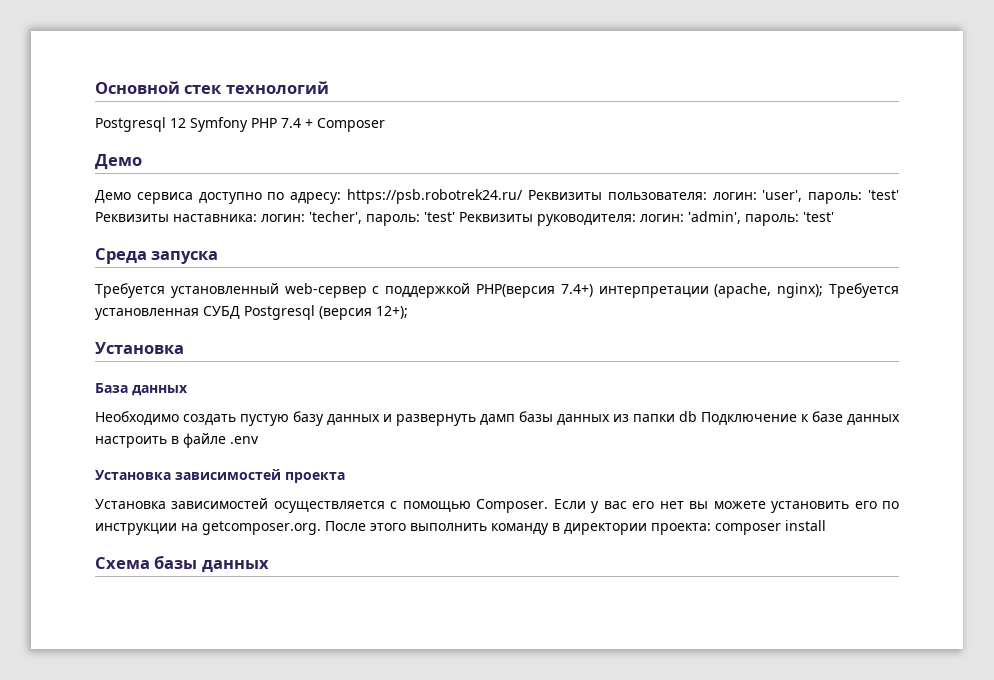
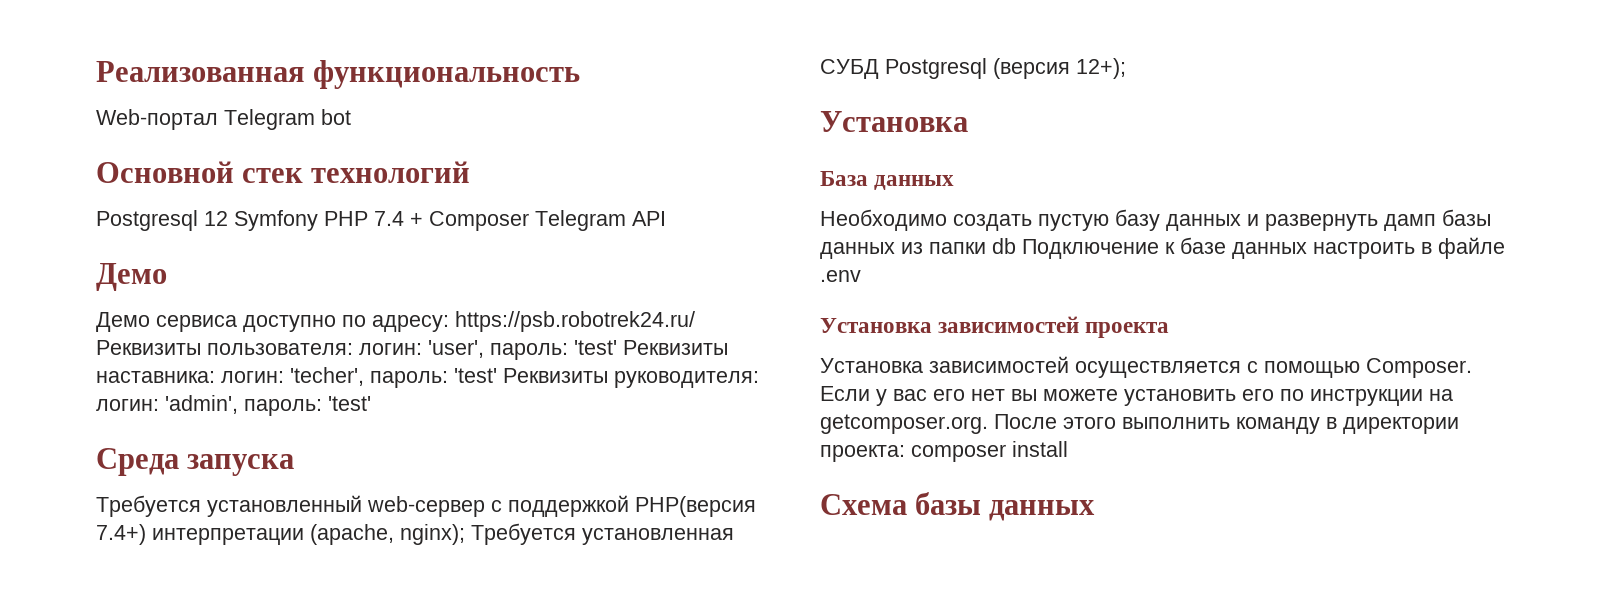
(95, 87) none -> [96,60,581,89] [96,109,351,130] Реализованная функциональность // Web-портал Telegram bot //
(385, 125) none -> [535,210,666,231] Telegram API

